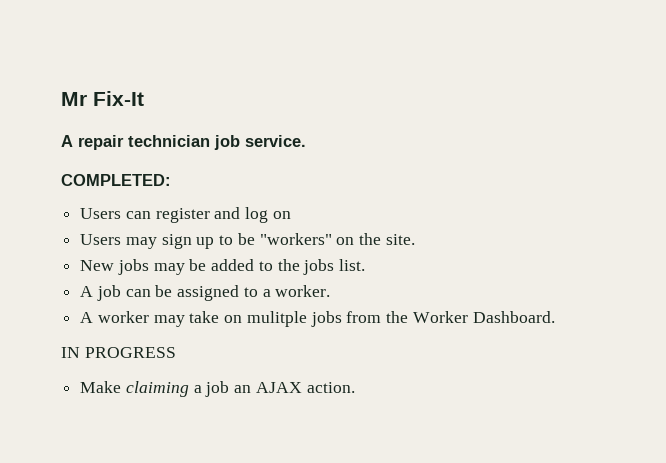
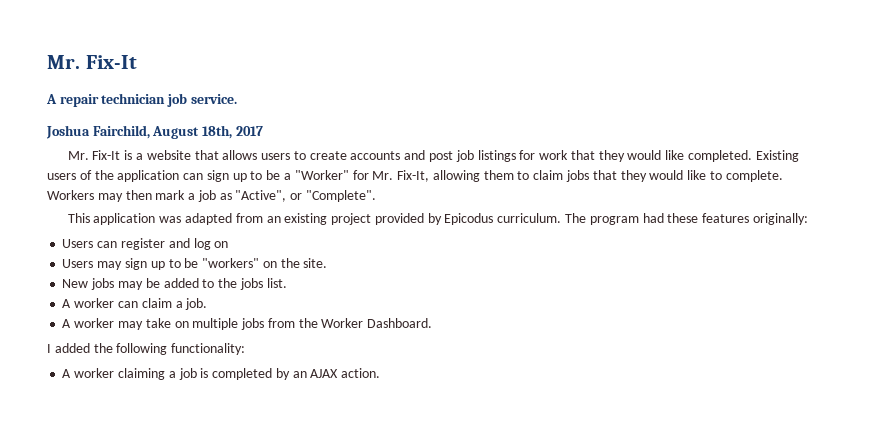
[61,92,87,106] Mr -> [47,55,80,69] Mr.
[61,174,171,186] COMPLETED: -> [46,125,263,139] [67,150,799,162] [47,170,783,182] [47,190,377,202] [67,213,808,225] Joshua Fairchild, August 18th, 2017 // Mr. Fix-It is a website that allows users to create accounts and post job listings for work that they would like completed. Existing users of the application can sign up to be a "Worker" for Mr. Fix-It, allowing them to claim jobs that they would like to complete. Workers may then mark a job as "Active", or "Complete". // This application was adapted from an existing project provided by Epicodus curriculum. The program had these features originally:
[96,285,331,301] job can be assigned to a worker. -> [74,298,208,310] worker can claim a job.
[246,311,307,327] mulitple -> [192,318,239,330] multiple
[61,347,176,358] [80,381,230,397] IN PROGRESS // Make claiming a job -> [47,343,246,355] [62,368,290,380] I added the following functionality: // A worker claiming a job is completed by

